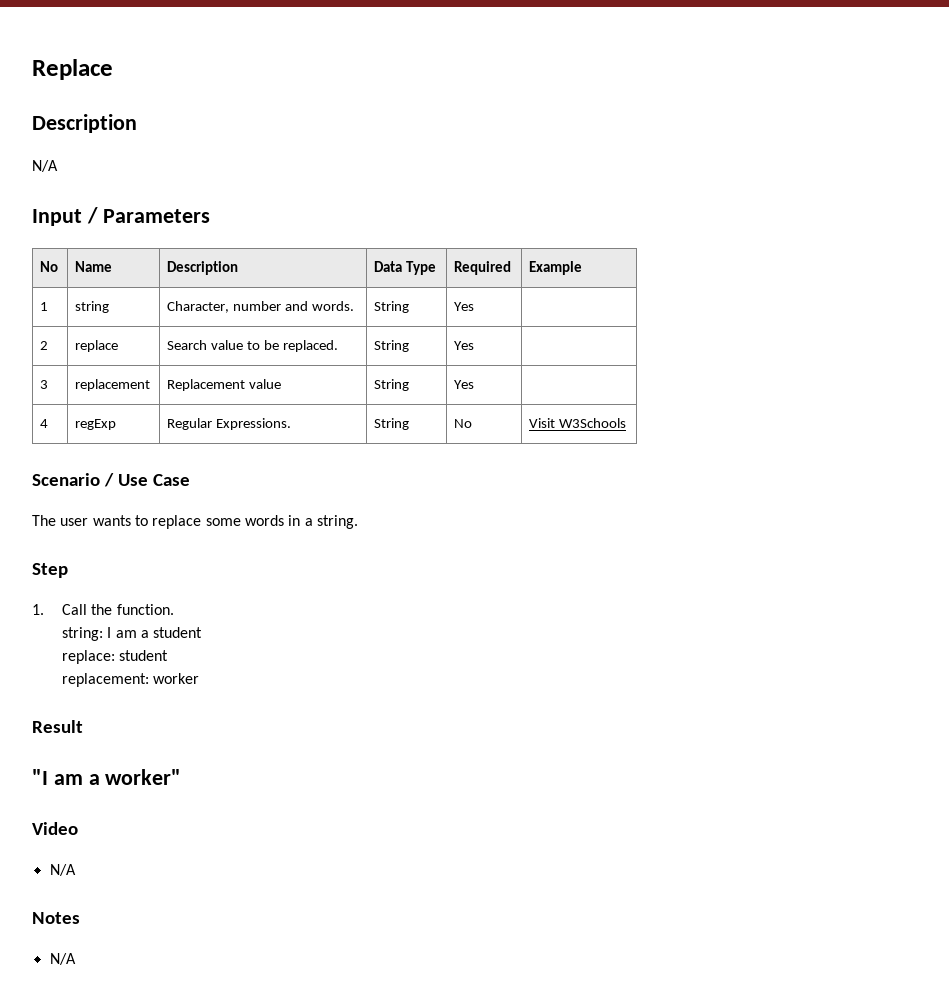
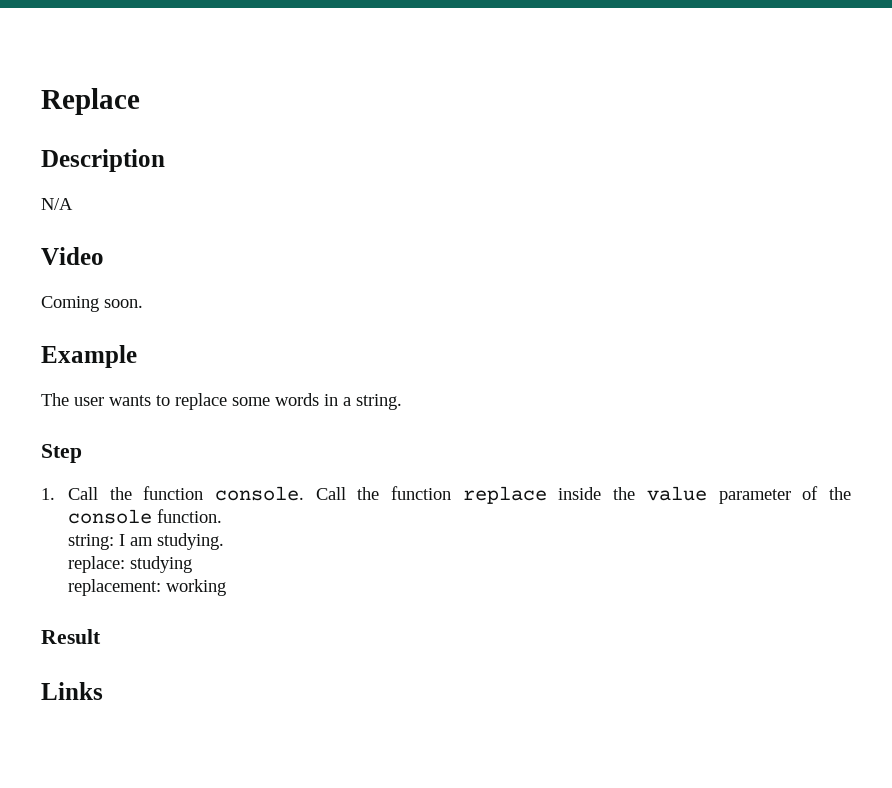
[32,207,210,226] [40,261,59,272] [75,261,113,272] [167,261,239,275] [374,261,436,275] [454,261,512,275] [529,261,583,275] [40,302,49,311] [75,301,110,313] [167,301,354,313] [374,301,410,313] [454,302,475,311] [40,341,49,350] [75,340,119,352] [167,340,338,352] [374,340,410,352] [454,341,475,350] [40,380,49,389] [75,379,151,391] [167,379,281,391] [374,379,410,391] [454,380,475,389] [40,419,49,428] [75,419,117,430] [167,418,291,430] [374,418,410,430] [454,419,473,428] [529,418,626,428] [32,473,190,487] Input / Parameters // No | Name | Description | Data Type | Required | Example // 1 | string | Character, number and words. | String | Yes | // 2 | replace | Search value to be replaced. | String | Yes | // 3 | replacement | Replacement value | String | Yes | // 4 | regExp | Regular Expressions. | String | No | Visit W3Schools // Scenario / Use Case -> [41,247,104,265] [41,296,143,312] [41,345,137,368] Video // Coming soon. // Example
(113, 609) none -> [143,486,852,504] [67,509,152,524] function console. Call the function replace inside the value parameter of the console
[141,627,203,638] a student -> [156,533,224,550] studying.
[119,650,169,661] student -> [129,556,192,573] studying
[153,673,200,684] worker -> [165,579,226,596] working
[32,769,182,785] [32,822,78,835] [49,864,76,876] [32,912,80,924] [49,953,76,965] "I am a worker" // Video // N/A // Notes // N/A -> [41,682,103,700] Links

